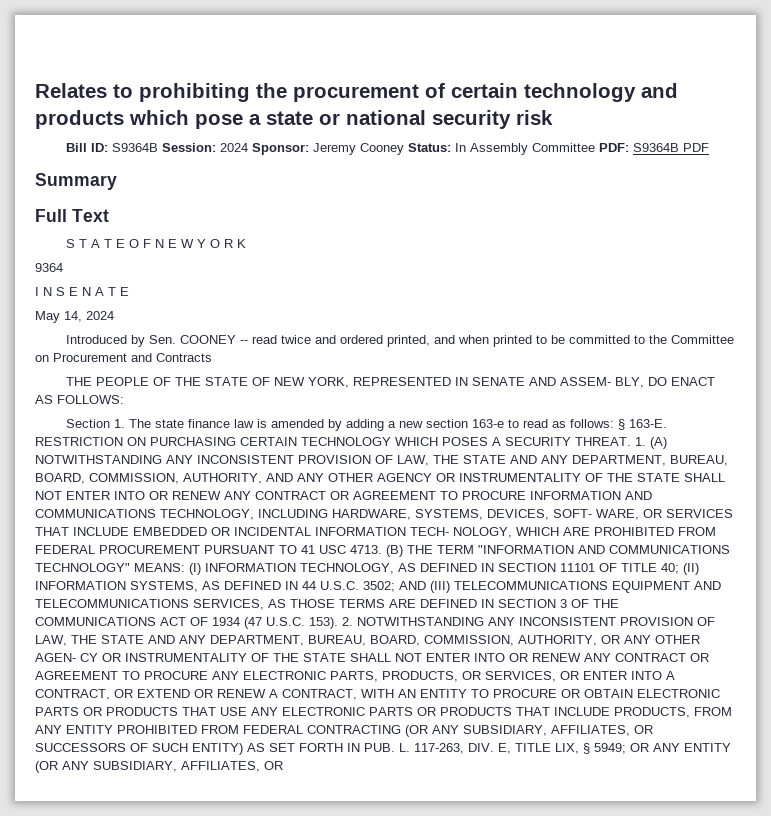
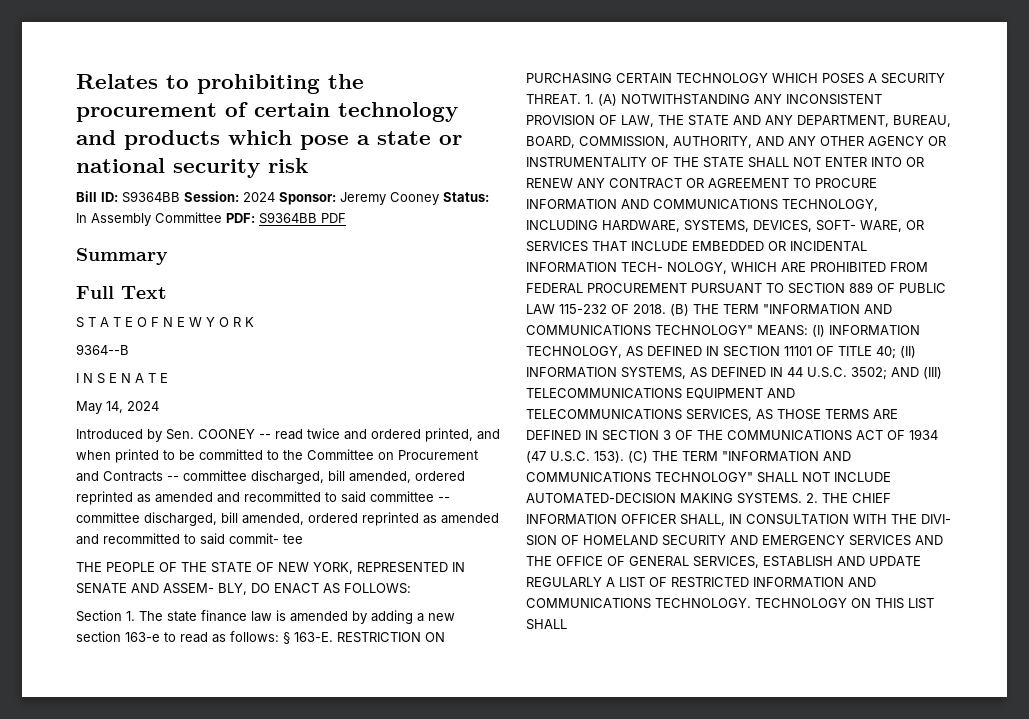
[111,143,158,152] S9364B -> [122,191,180,203] S9364BB
[632,143,679,152] S9364B -> [259,212,317,224] S9364BB
[35,263,63,272] 9364 -> [76,344,129,355] 9364--B
(212, 357) none -> [167,470,465,484] [76,491,450,505] [76,512,499,526] [76,533,303,545] -- committee discharged, bill amended, ordered reprinted as amended and recommitted to said committee -- committee discharged, bill amended, ordered reprinted as amended and recommitted to said commit- tee
[301,545,382,554] 41 USC 4713. -> [788,282,946,294] [526,304,666,314] SECTION 889 OF PUBLIC LAW 115-232 OF 2018.
[342,617,715,626] [35,635,700,646] [35,653,709,662] [35,671,675,682] [35,689,720,700] [35,707,732,718] [35,725,653,737] [35,743,731,755] [35,761,283,773] 2. NOTWITHSTANDING ANY INCONSISTENT PROVISION OF LAW, THE STATE AND ANY DEPARTMENT, BUREAU, BOARD, COMMISSION, AUTHORITY, OR ANY OTHER AGEN- CY OR INSTRUMENTALITY OF THE STATE SHALL NOT ENTER INTO OR RENEW ANY CONTRACT OR AGREEMENT TO PROCURE ANY ELECTRONIC PARTS, PRODUCTS, OR SERVICES, OR ENTER INTO A CONTRACT, OR EXTEND OR RENEW A CONTRACT, WITH AN ENTITY TO PROCURE OR OBTAIN ELECTRONIC PARTS OR PRODUCTS THAT USE ANY ELECTRONIC PARTS OR PRODUCTS THAT INCLUDE PRODUCTS, FROM ANY ENTITY PROHIBITED FROM FEDERAL CONTRACTING (OR ANY SUBSIDIARY, AFFILIATES, OR SUCCESSORS OF SUCH ENTITY) AS SET FORTH IN PUB. L. 117-263, DIV. E, TITLE LIX, § 5949; OR ANY ENTITY (OR ANY SUBSIDIARY, AFFILIATES, OR -> [628,451,851,463] [526,472,891,483] [526,493,891,504] [526,514,951,526] [526,535,943,546] [526,556,921,568] [526,577,876,588] [526,598,934,609] [526,619,567,630] (C) THE TERM "INFORMATION AND COMMUNICATIONS TECHNOLOGY" SHALL NOT INCLUDE AUTOMATED-DECISION MAKING SYSTEMS. 2. THE CHIEF INFORMATION OFFICER SHALL, IN CONSULTATION WITH THE DIVI- SION OF HOMELAND SECURITY AND EMERGENCY SERVICES AND THE OFFICE OF GENERAL SERVICES, ESTABLISH AND UPDATE REGULARLY A LIST OF RESTRICTED INFORMATION AND COMMUNICATIONS TECHNOLOGY. TECHNOLOGY ON THIS LIST SHALL

